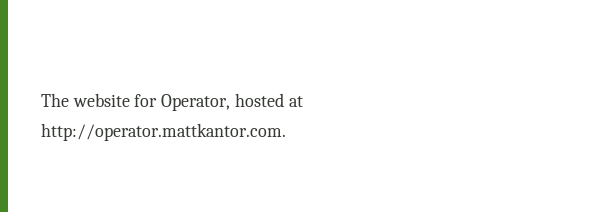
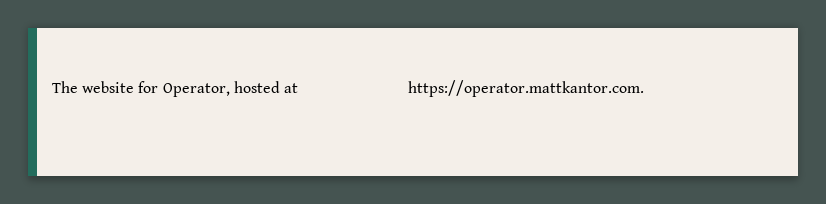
[41,123,286,141] http://operator.mattkantor.com. -> [408,80,644,97] https://operator.mattkantor.com.

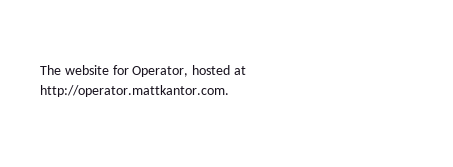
[408,80,644,97] https://operator.mattkantor.com. -> [40,85,229,97] http://operator.mattkantor.com.

